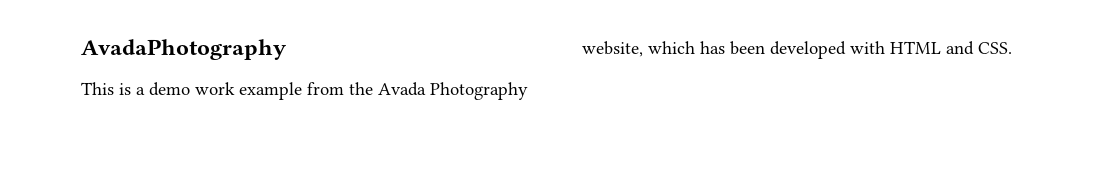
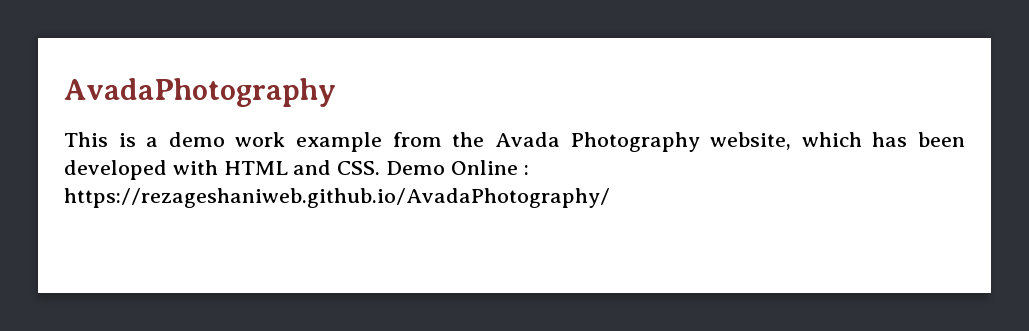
(1012, 48) none -> [386,160,529,175] [64,188,610,208] Demo Online : https://rezageshaniweb.github.io/AvadaPhotography/

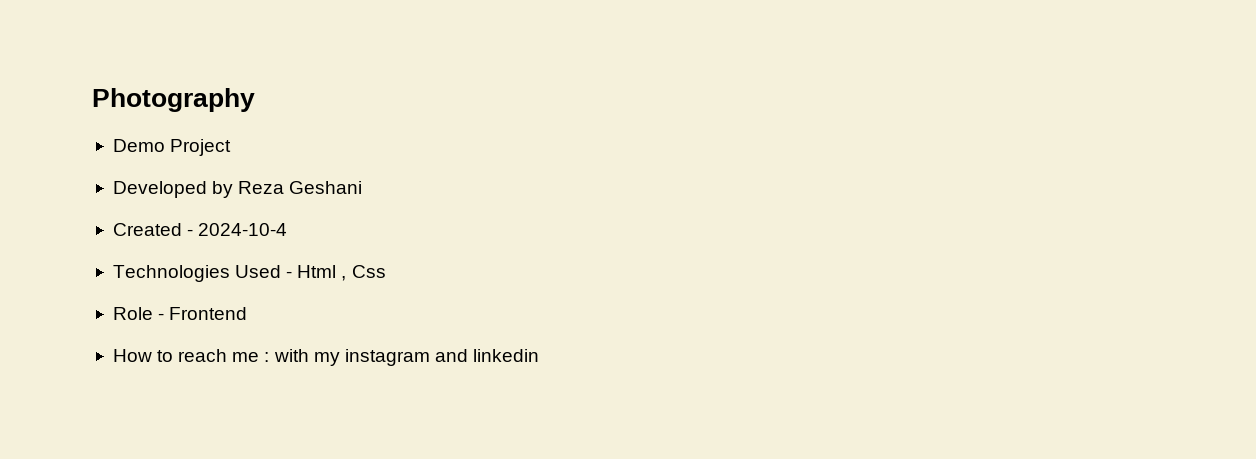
[64,78,336,107] [64,132,966,152] [64,160,529,180] [64,188,610,208] AvadaPhotography // This is a demo work example from the Avada Photography website, which has been developed with HTML and CSS. Demo Online : https://rezageshaniweb.github.io/AvadaPhotography/ -> [92,88,255,112] [112,139,232,156] [112,181,363,198] [112,223,288,236] [112,265,386,282] [112,307,248,320] [112,349,540,366] Photography // Demo Project // Developed by Reza Geshani // Created - 2024-10-4 // Technologies Used - Html , Css // Role - Frontend // How to reach me : with my instagram and linkedin

